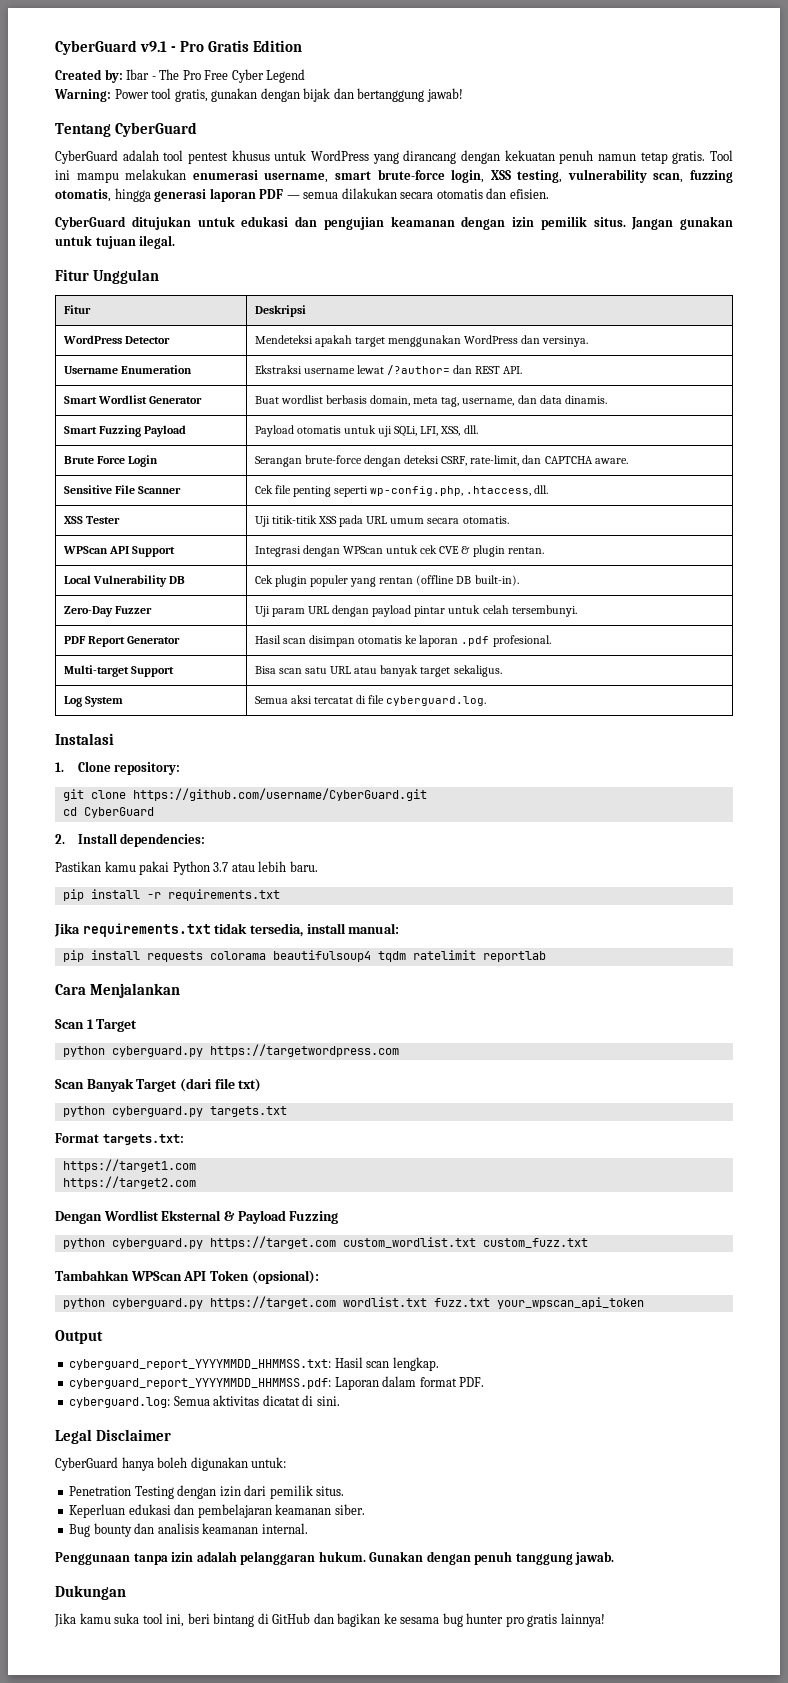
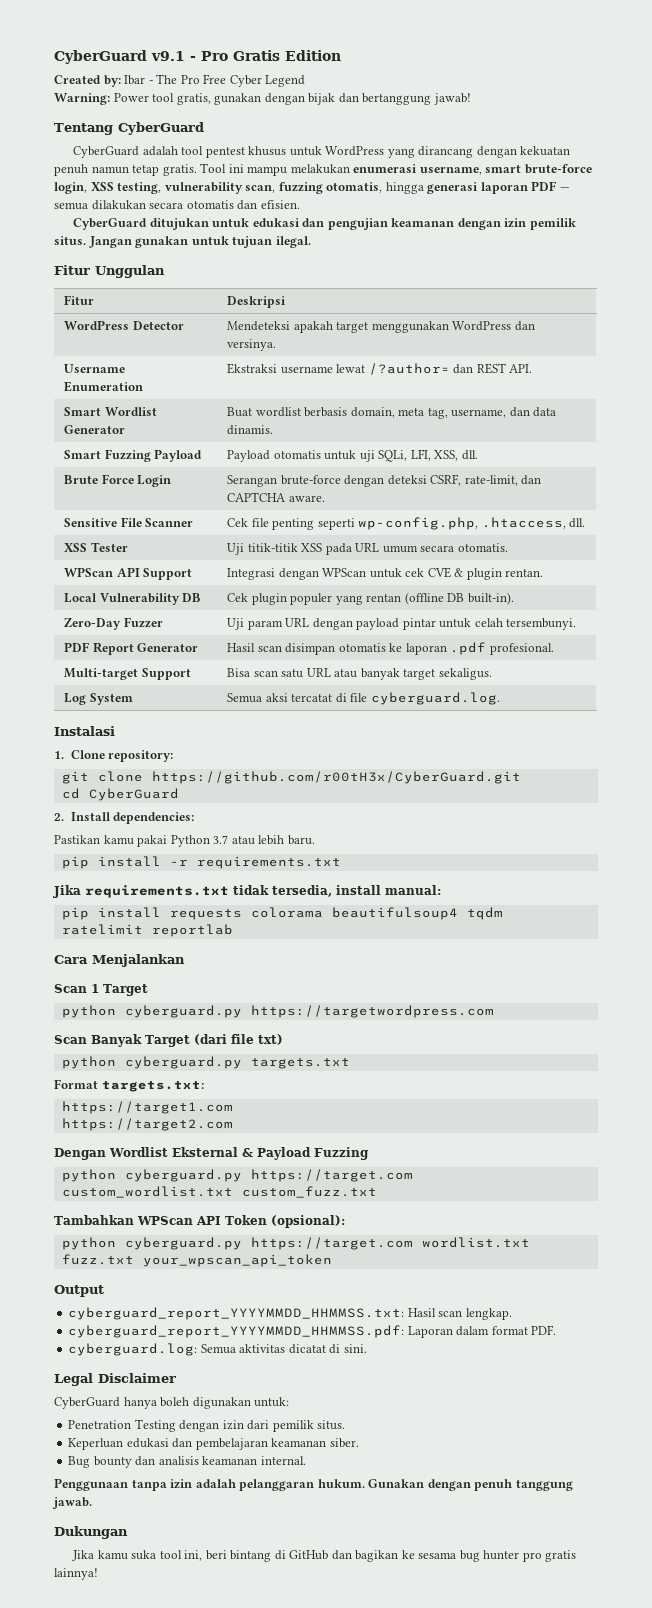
[132,788,427,801] https://github.com/username/CyberGuard.git -> [151,771,521,784] https://github.com/r00tH3x/CyberGuard.git

